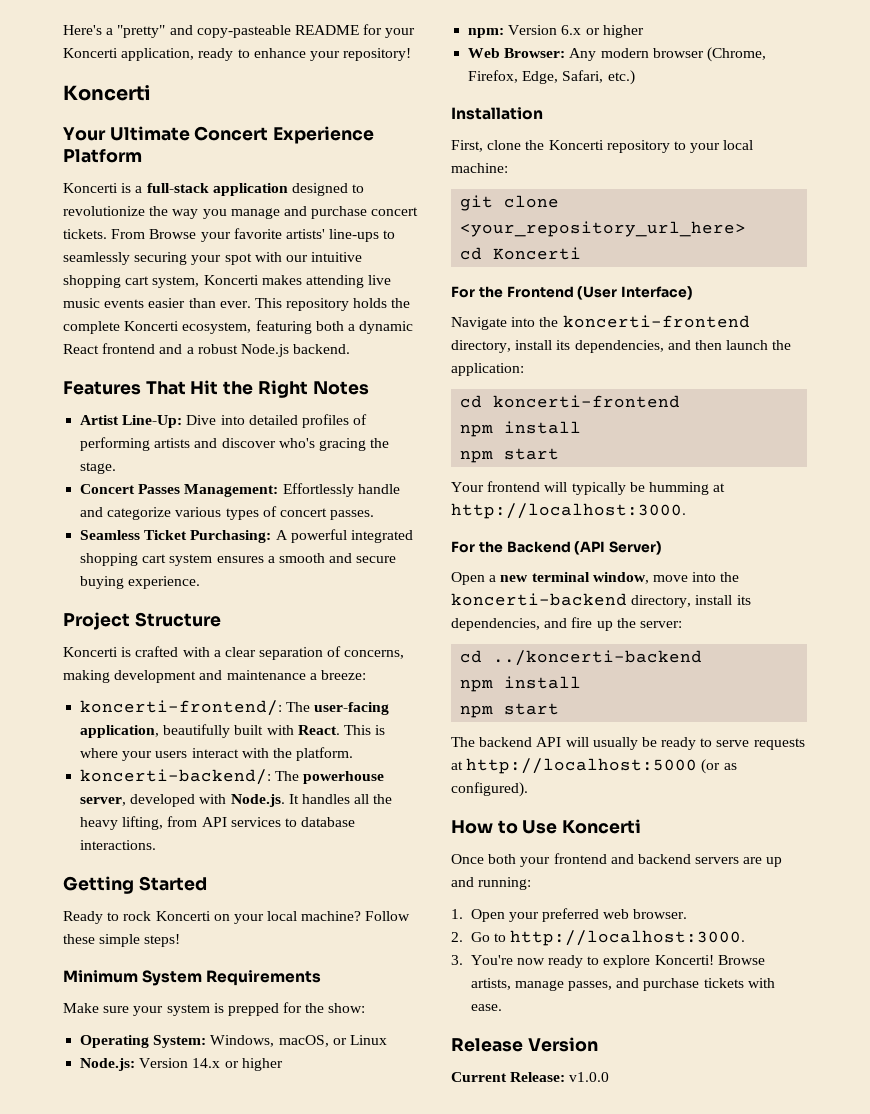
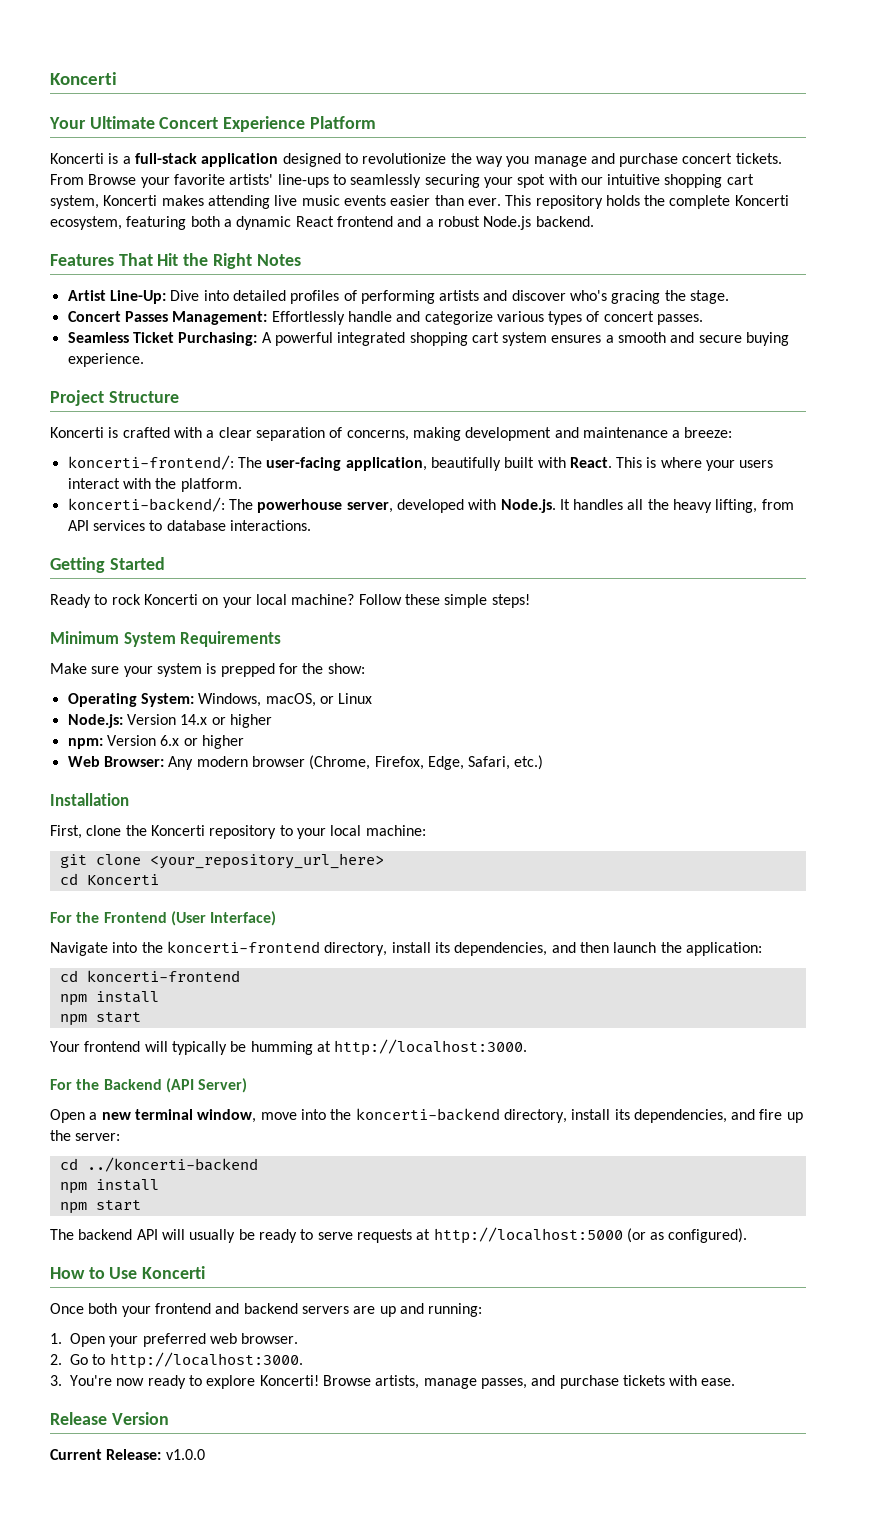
[63,24,416,38] [63,48,412,61] Here's a "pretty" and copy-pasteable README for your Koncerti application, ready to enhance your repository! // -> (50, 78) none

